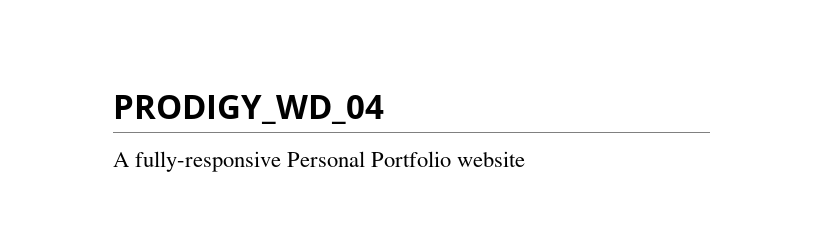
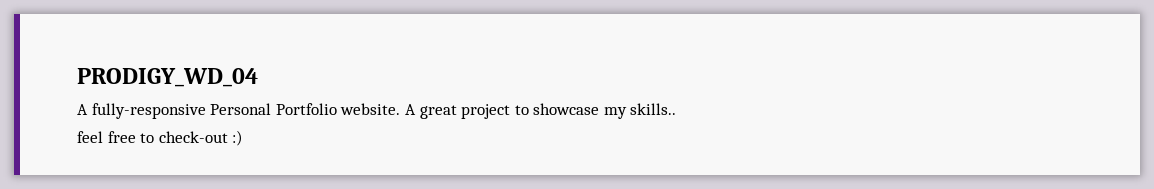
[457,151,526,167] website -> [340,103,677,119] [77,130,244,146] website. A great project to showcase my skills.. // feel free to check-out :)

